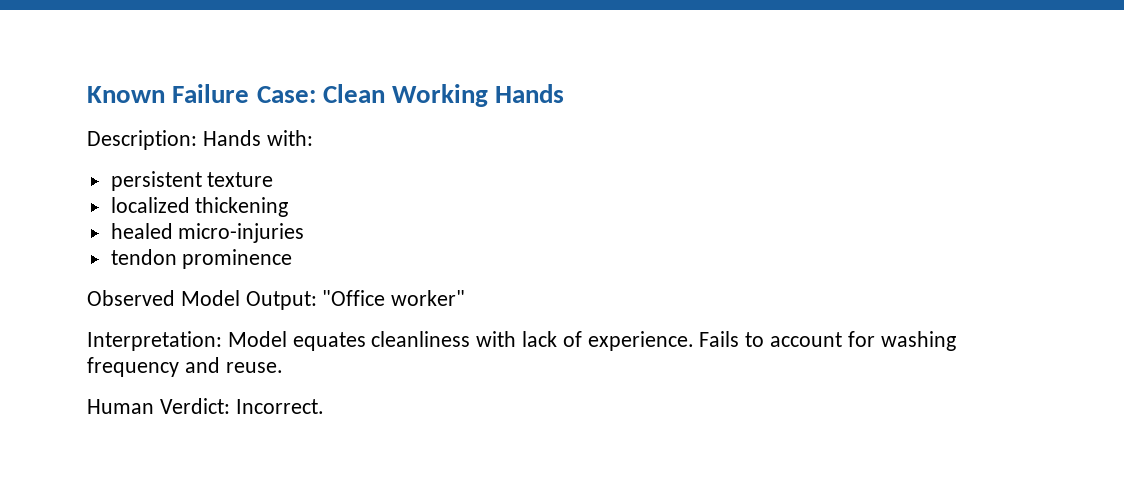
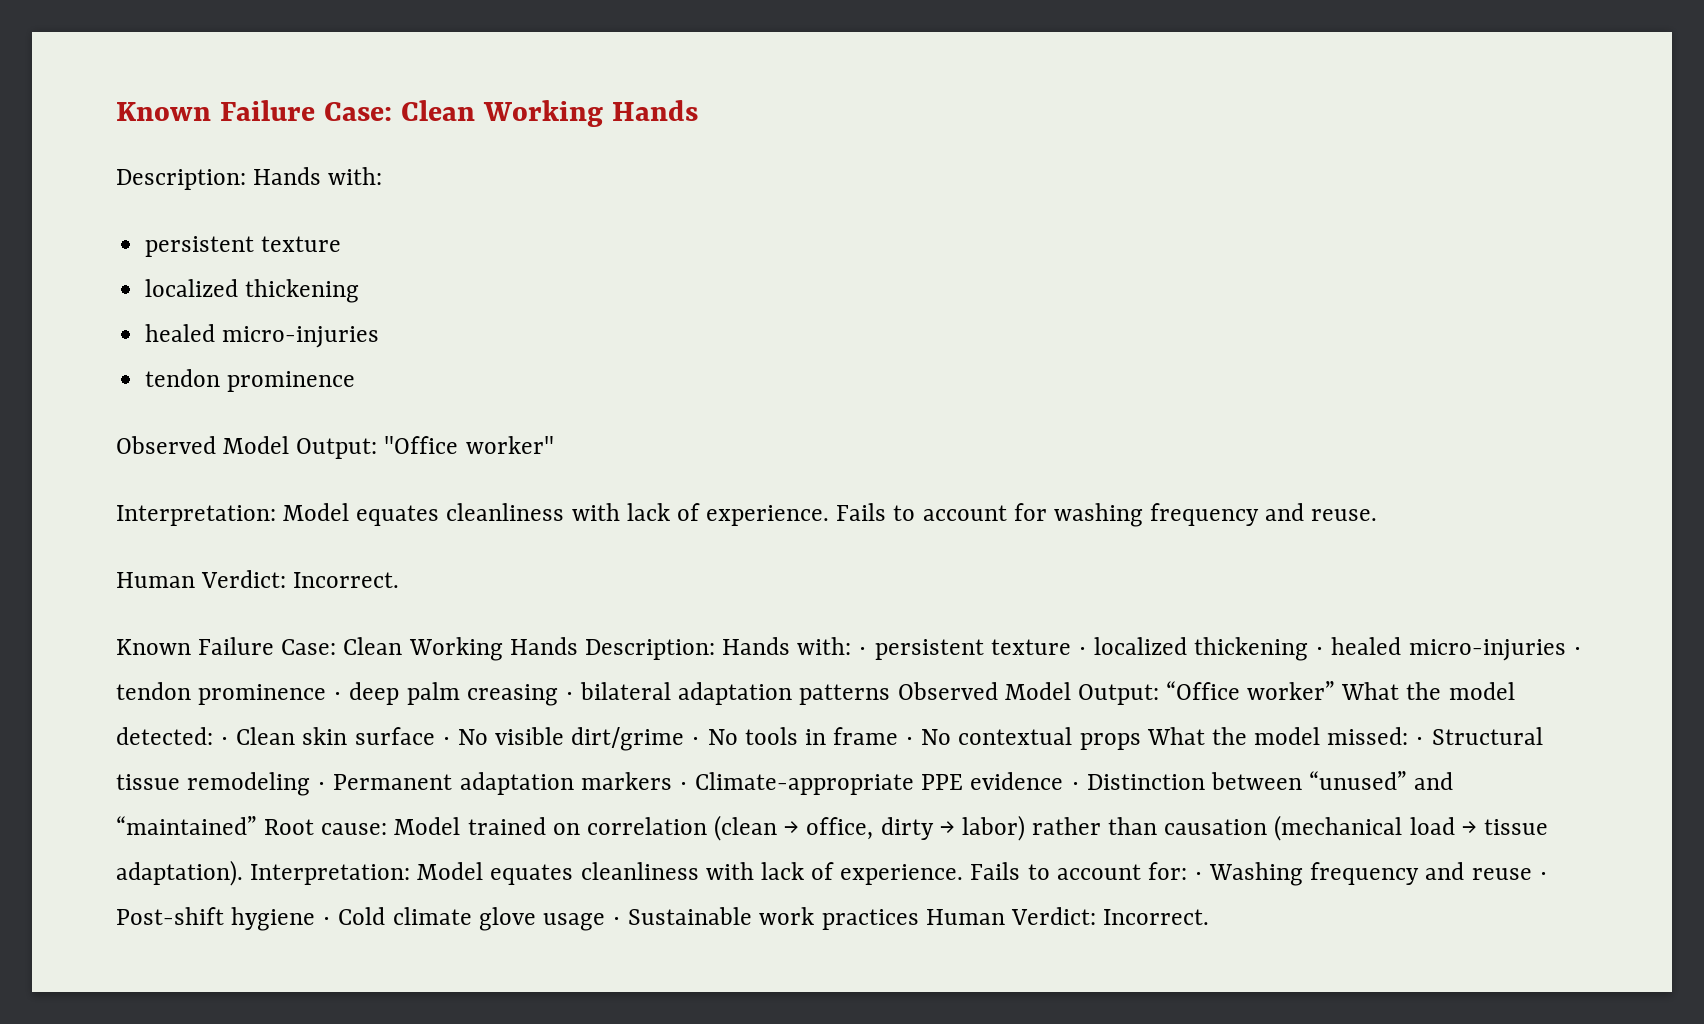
(324, 406) none -> [116,637,1582,661] [116,681,1515,706] [116,727,1543,751] [116,771,1454,796] [116,815,1548,841] [116,860,1548,886] [116,907,1210,931] // Known Failure Case: Clean Working Hands Description: Hands with: ∙ persistent texture ∙ localized thickening ∙ healed micro-injuries ∙ tendon prominence ∙ deep palm creasing ∙ bilateral adaptation patterns Observed Model Output: “Office worker” What the model detected: ∙ Clean skin surface ∙ No visible dirt/grime ∙ No tools in frame ∙ No contextual props What the model missed: ∙ Structural tissue remodeling ∙ Permanent adaptation markers ∙ Climate-appropriate PPE evidence ∙ Distinction between “unused” and “maintained” Root cause: Model trained on correlation (clean → office, dirty → labor) rather than causation (mechanical load → tissue adaptation). Interpretation: Model equates cleanliness with lack of experience. Fails to account for: ∙ Washing frequency and reuse ∙ Post-shift hygiene ∙ Cold climate glove usage ∙ Sustainable work practices Human Verdict: Incorrect.

